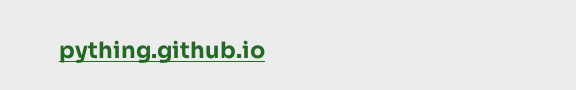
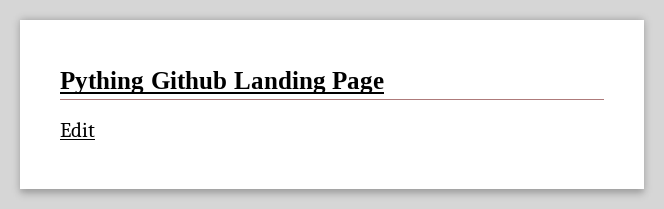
[59,40,265,63] pything.github.io -> [60,71,385,94] [60,122,95,137] Pything Github Landing Page // Edit

